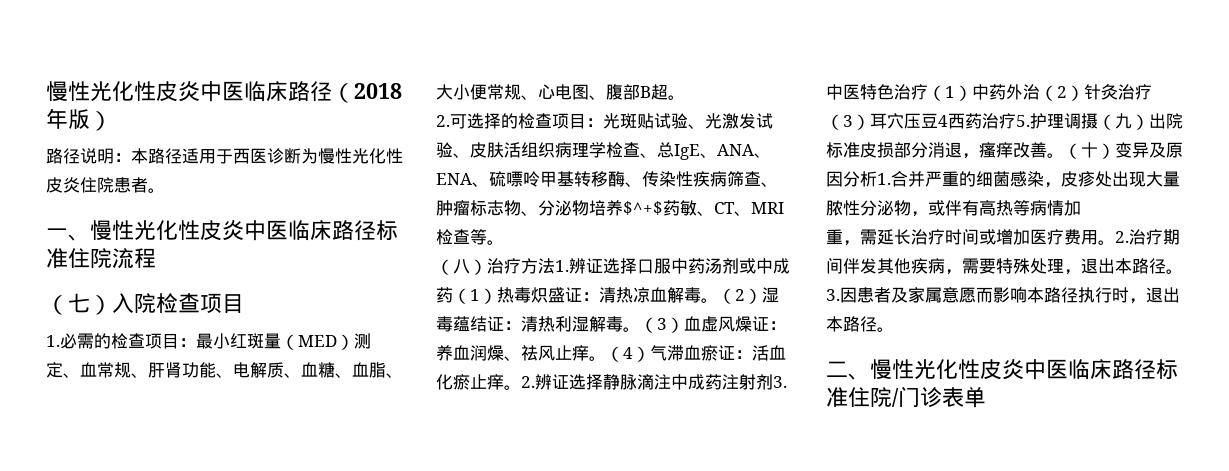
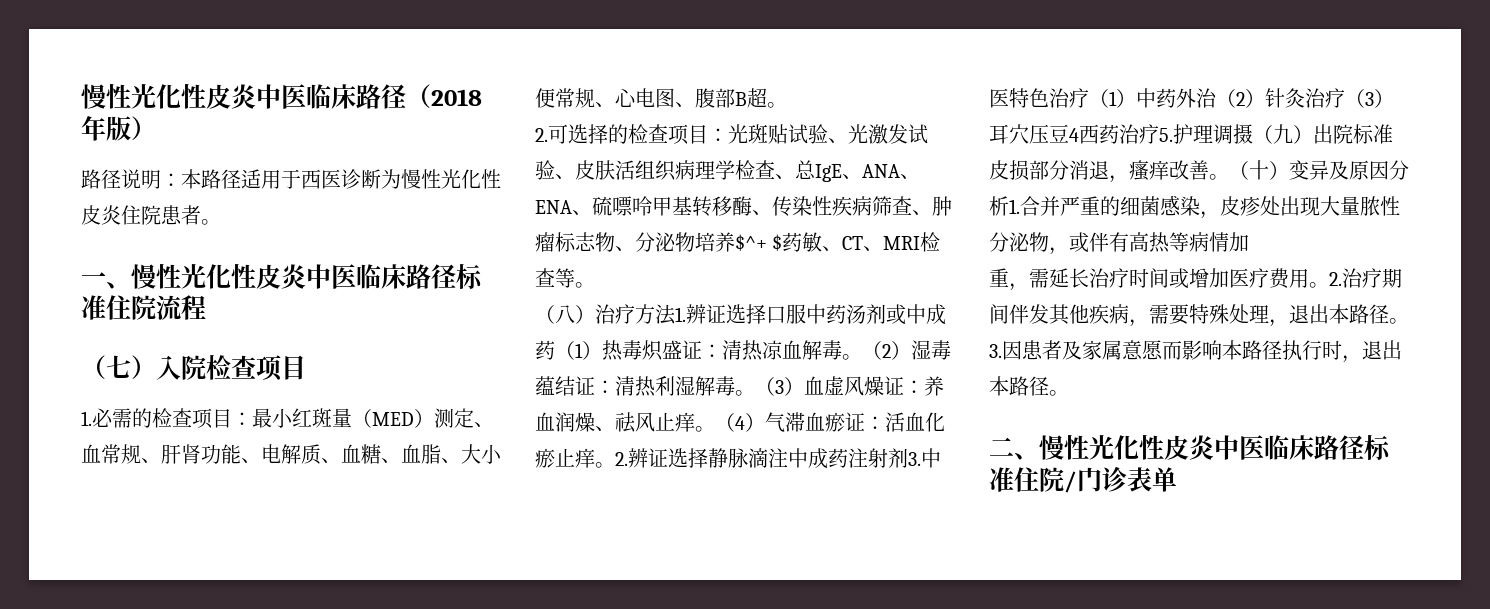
[623,201,663,215] $^+$ -> [735,234,783,251] $^+ $

